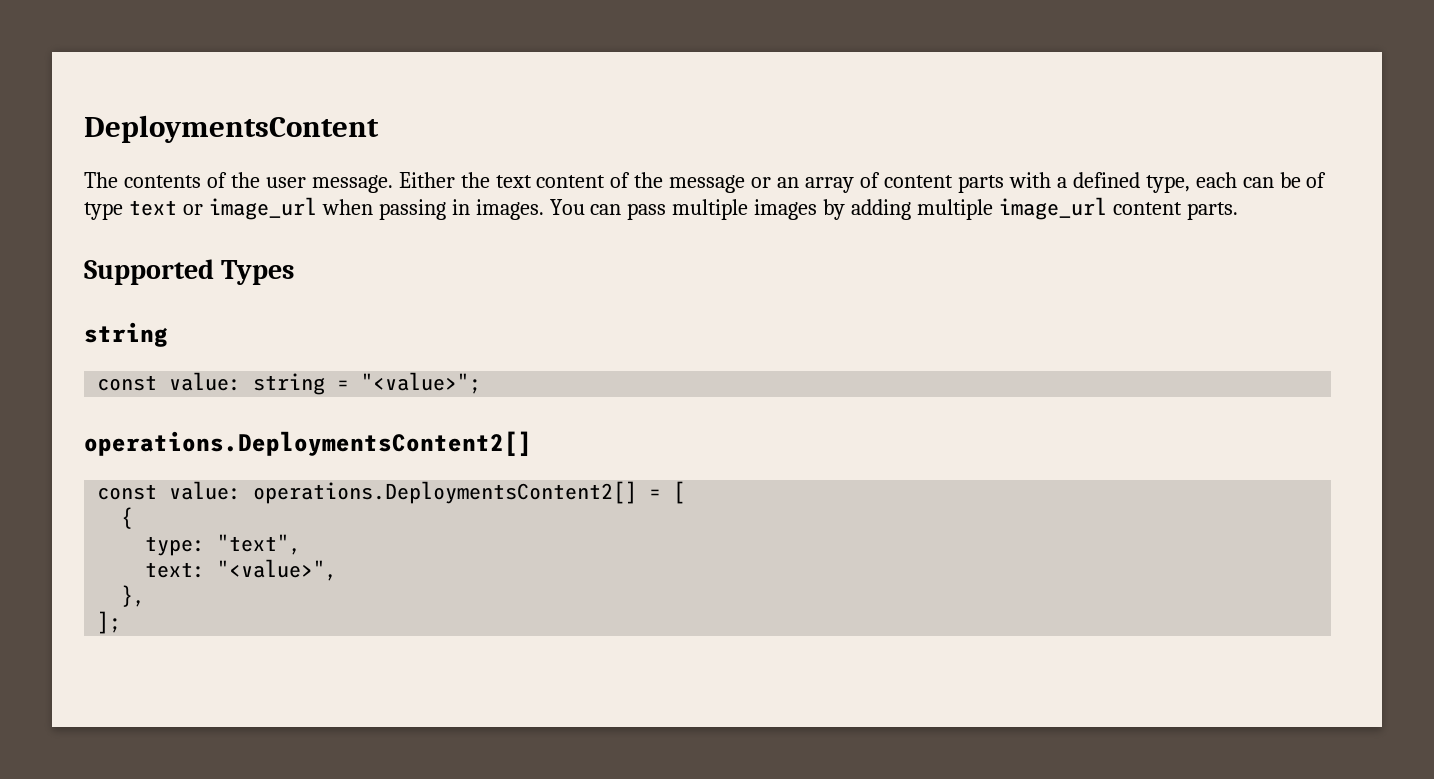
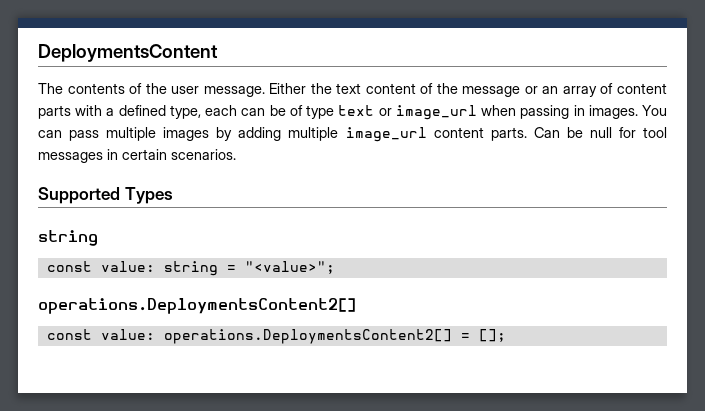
(1238, 211) none -> [533,127,667,138] [38,149,236,163] Can be null for tool messages in certain scenarios.
[673,481,686,504] [121,507,134,529] [145,534,302,556] [145,559,338,581] [121,585,146,607] [97,611,122,634] [ // { // type: "text", // text: "<value>", // }, // ]; -> [478,329,506,342] [];

